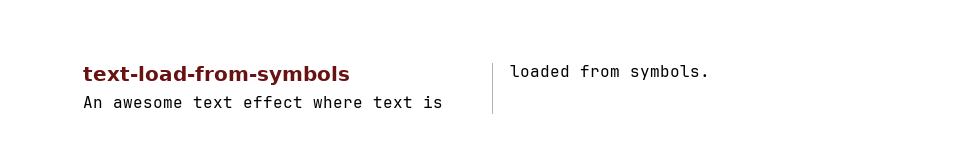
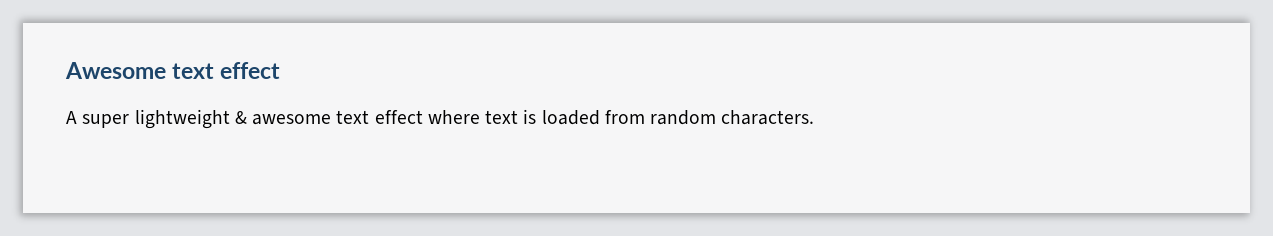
[83,66,350,85] [83,96,103,108] text-load-from-symbols // An -> [65,62,281,79] [66,109,247,129] Awesome text effect // A super lightweight &
[630,65,710,80] symbols. -> [650,110,815,125] random characters.

